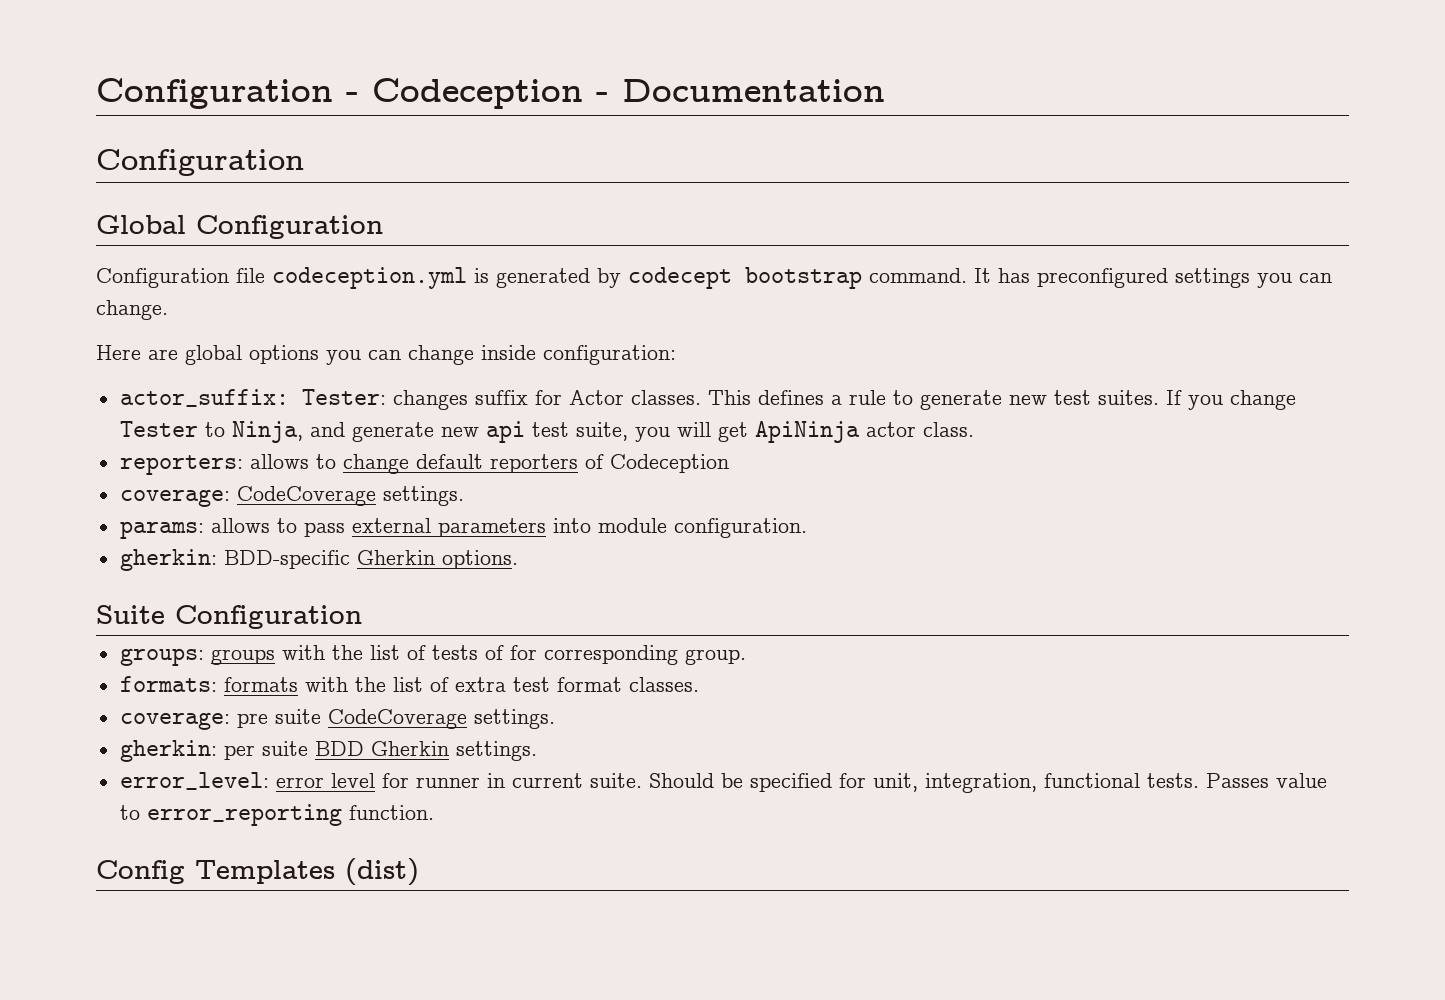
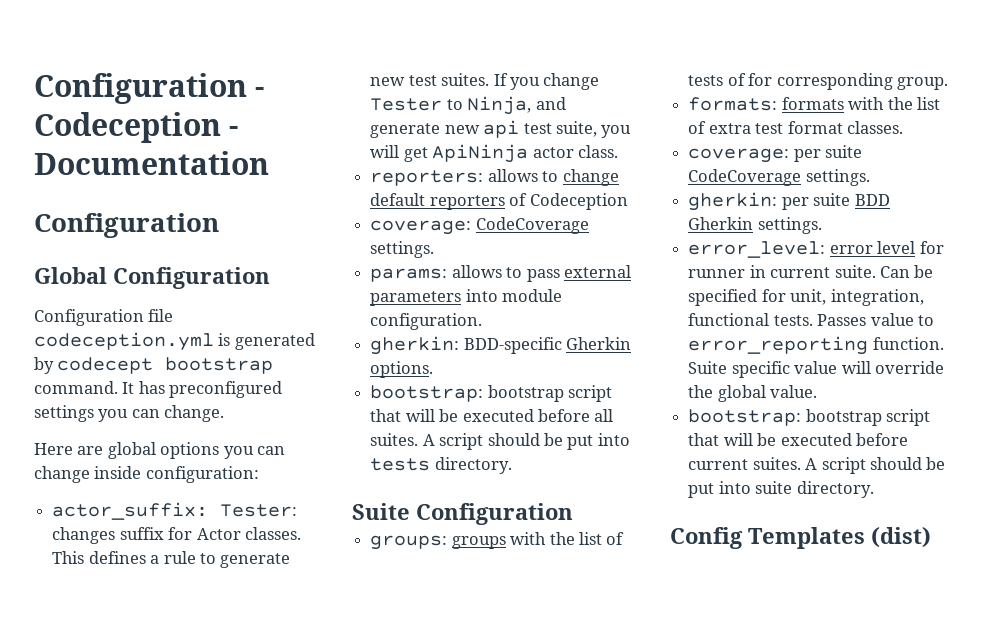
(518, 559) none -> [370,385,613,402] [370,409,614,422] [370,433,630,450] [370,457,512,474] // bootstrap: bootstrap script that will be executed before all suites. A script should be put into tests directory.
[236,713,268,728] pre -> [793,149,821,162] per
[648,773,714,788] Should -> [879,266,910,278] Can
(434, 812) none -> [688,361,944,378] [688,385,818,402] [688,409,931,426] [688,433,908,446] [688,457,946,474] [688,481,874,498] Suite specific value will override the global value. // bootstrap: bootstrap script that will be executed before current suites. A script should be put into suite directory.

